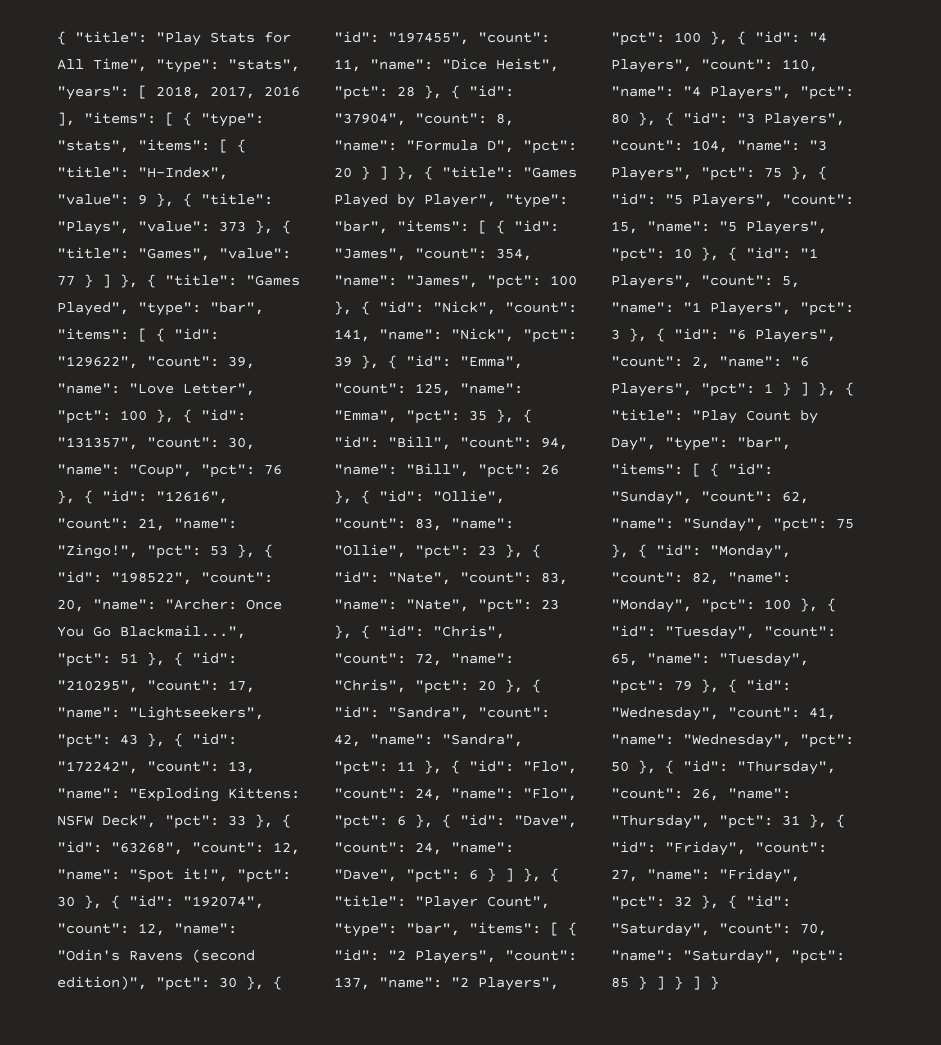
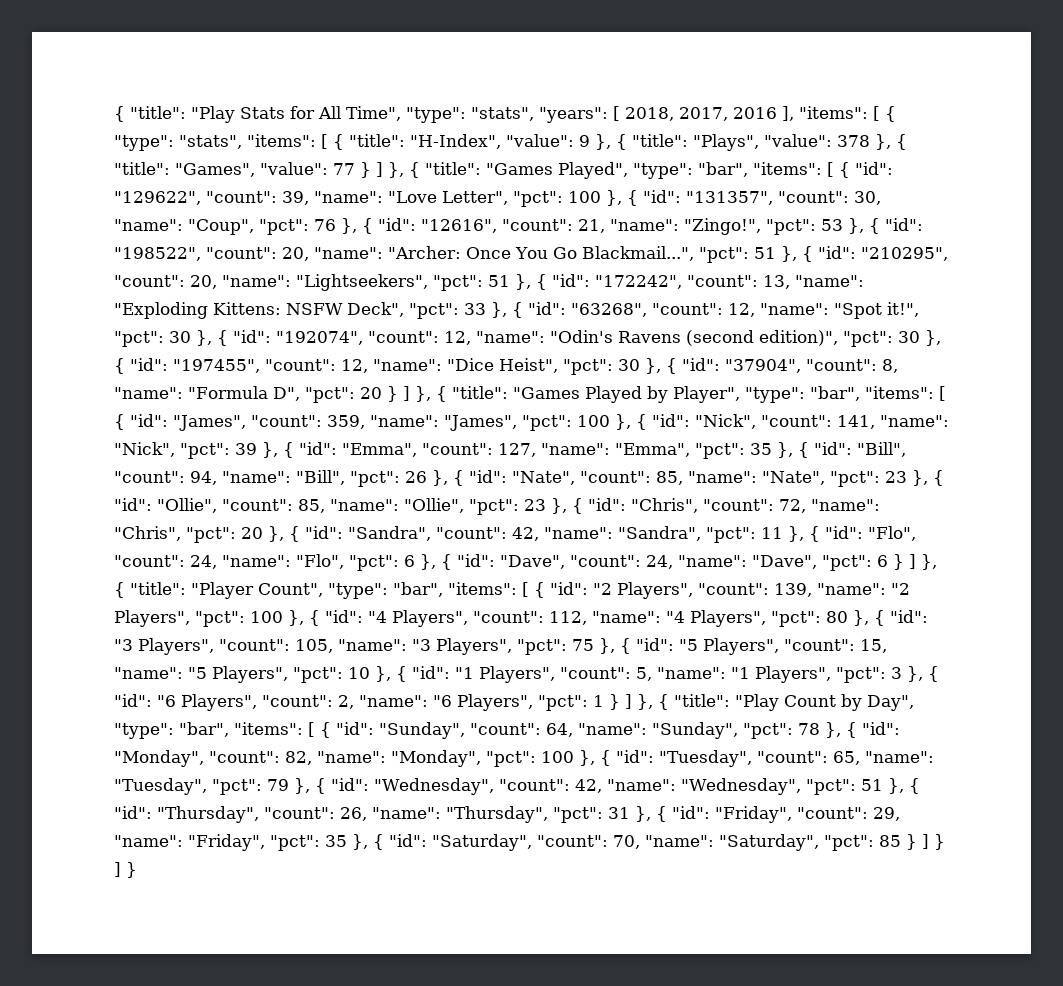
[219,221,246,232] 373 -> [837,135,870,147] 378
[228,680,255,693] 17, -> [190,275,217,289] 20,
[120,734,138,745] 43 -> [488,275,510,287] 51
[334,59,361,72] 11, -> [341,359,368,373] 12,
[397,86,415,97] 28 -> [618,359,640,371] 30
[496,248,532,261] 354, -> [327,415,365,429] 359,
[415,383,451,396] 125, -> [498,443,536,457] 127,
[433,490,505,504] [334,518,514,531] [334,544,541,559] [334,571,568,585] [334,599,469,612] "Ollie", "count": 83, "name": "Ollie", "pct": 23 }, { "id": "Nate", "count": 83, "name": "Nate", -> [512,470,944,487] [114,498,464,513] "Nate", "count": 85, "name": "Nate", "pct": 23 }, { "id": "Ollie", "count": 85, "name": "Ollie",
[334,977,370,990] 137, -> [774,583,812,597] 139,
[782,59,818,72] 110, -> [549,611,587,625] 112,
[692,140,728,153] 104, -> [295,639,333,653] 105,
[782,491,809,504] 62, -> [546,723,573,737] 64,
[836,519,854,529] 75 -> [798,723,820,735] 78
[809,707,836,720] 41, -> [574,779,602,793] 42,
[611,761,629,772] 50 -> [860,779,883,791] 51
[611,869,638,882] 27, -> [873,807,900,821] 29,
[674,896,692,907] 32 -> [325,835,347,847] 35

